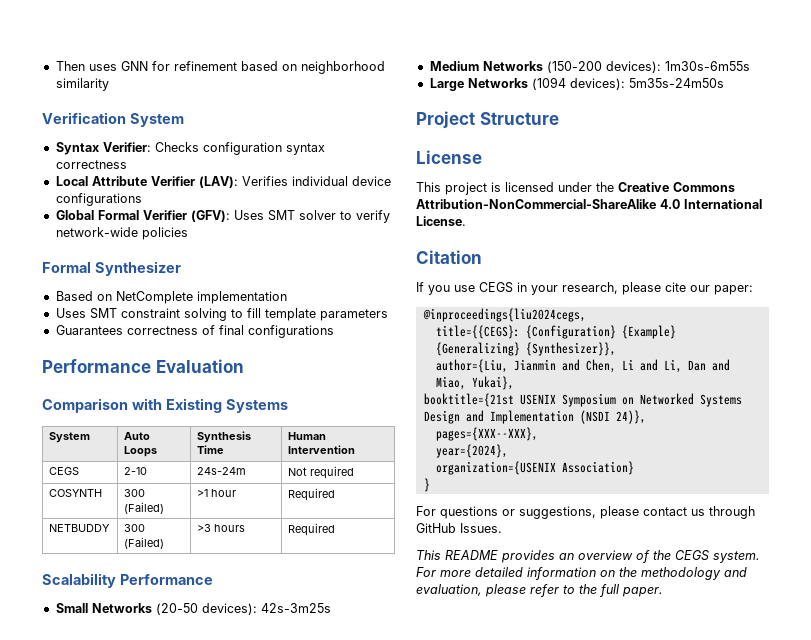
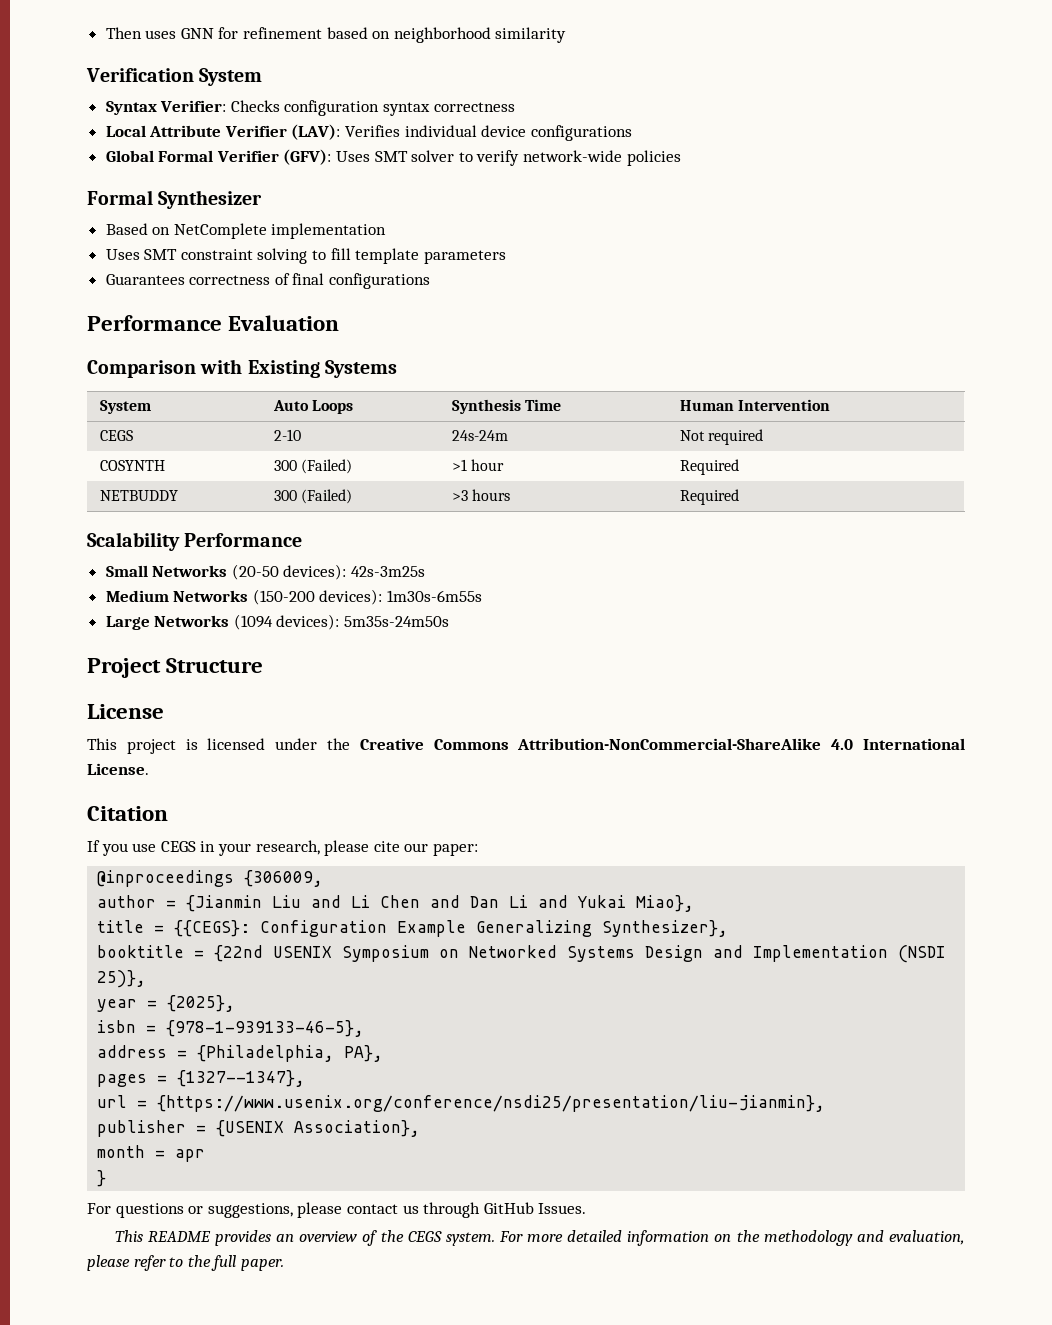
[422,308,586,322] [435,325,676,339] [435,342,616,356] [435,359,730,373] [435,376,514,390] [423,393,514,407] @inproceedings{liu2024cegs, // title={{CEGS}: {Configuration} {Example} {Generalizing} {Synthesizer}}, // author={Liu, Jianmin and Chen, Li and Li, Dan and Miao, Yukai}, // booktitle={21st -> [97,870,324,887] [97,895,695,912] [97,920,729,937] [97,945,264,962] @inproceedings {306009, // author = {Jianmin Liu and Li Chen and Dan Li and Yukai Miao}, // title = {{CEGS}: Configuration Example Generalizing Synthesizer}, // booktitle = {22nd
[615,410,646,424] [435,427,538,441] [435,444,508,458] [435,461,634,475] 24)}, // pages={XXX--XXX}, // year={2024}, // organization={USENIX Association} -> [97,970,147,988] [97,995,236,1012] [97,1020,365,1037] [97,1045,384,1062] [97,1070,306,1087] [97,1095,826,1112] [97,1120,421,1137] [97,1145,206,1162] 25)}, // year = {2025}, // isbn = {978-1-939133-46-5}, // address = {Philadelphia, PA}, // pages = {1327--1347}, // url = {https://www.usenix.org/conference/nsdi25/presentation/liu-jianmin}, // publisher = {USENIX Association}, // month = apr

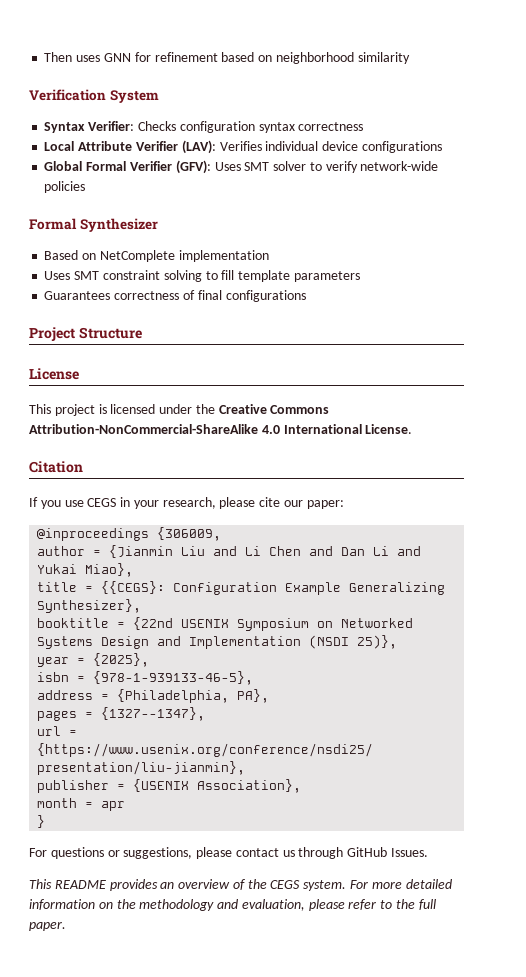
[87,315,340,331] [87,359,397,378] [99,400,151,414] [272,400,353,414] [451,399,561,414] [679,399,830,411] [99,430,133,441] [273,429,301,441] [451,430,508,441] [679,429,763,445] [99,460,165,471] [273,459,352,474] [451,459,504,471] [679,459,739,475] [99,490,178,501] [273,489,352,504] [451,489,510,501] [679,489,739,505] [87,532,303,551] [105,564,426,580] [105,589,483,605] [105,614,450,630] // Performance Evaluation // Comparison with Existing Systems // System | Auto Loops | Synthesis Time | Human Intervention // CEGS | 2-10 | 24s-24m | Not required // COSYNTH | 300 (Failed) | >1 hour | Required // NETBUDDY | 300 (Failed) | >3 hours | Required // Scalability Performance // Small Networks (20-50 devices): 42s-3m25s // Medium Networks (150-200 devices): 1m30s-6m55s // Large Networks (1094 devices): 5m35s-24m50s -> (306, 296) none

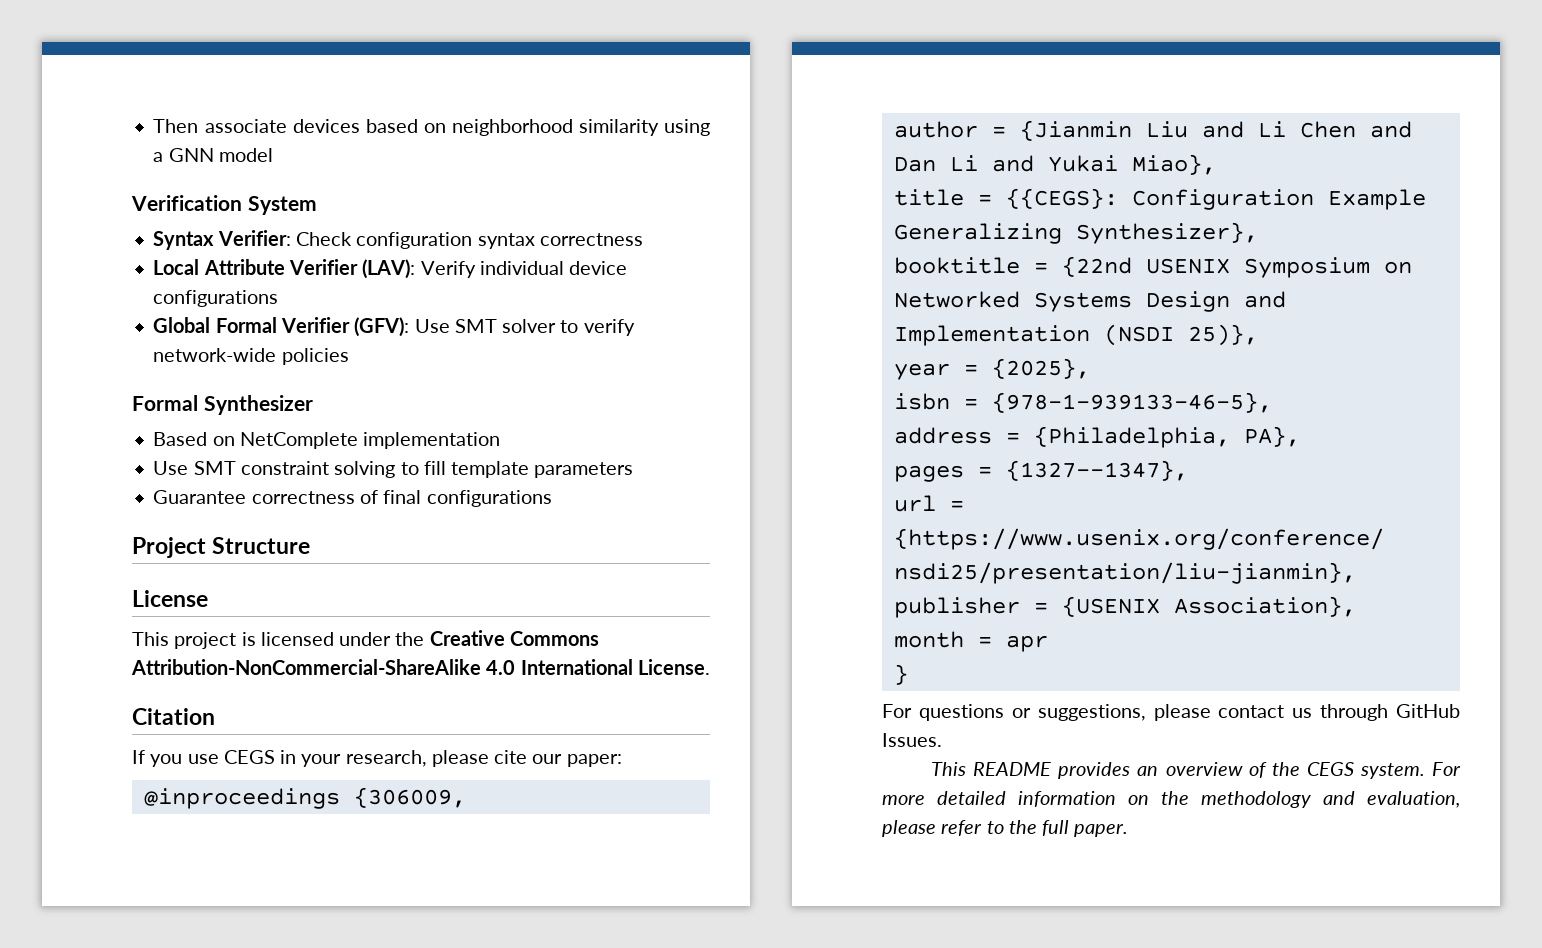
[76,52,218,62] uses GNN for refinement -> [204,119,360,133] associate devices
(410, 58) none -> [664,119,710,136] [153,148,273,162] using a GNN model
[137,121,176,131] Checks -> [295,232,352,246] Check
[219,141,262,151] Verifies -> [420,261,476,278] Verify
[214,162,241,171] Uses -> [414,319,450,333] Use
[44,271,71,280] Uses -> [153,461,189,475] Use
[44,291,111,300] Guarantees -> [153,490,247,504] Guarantee

